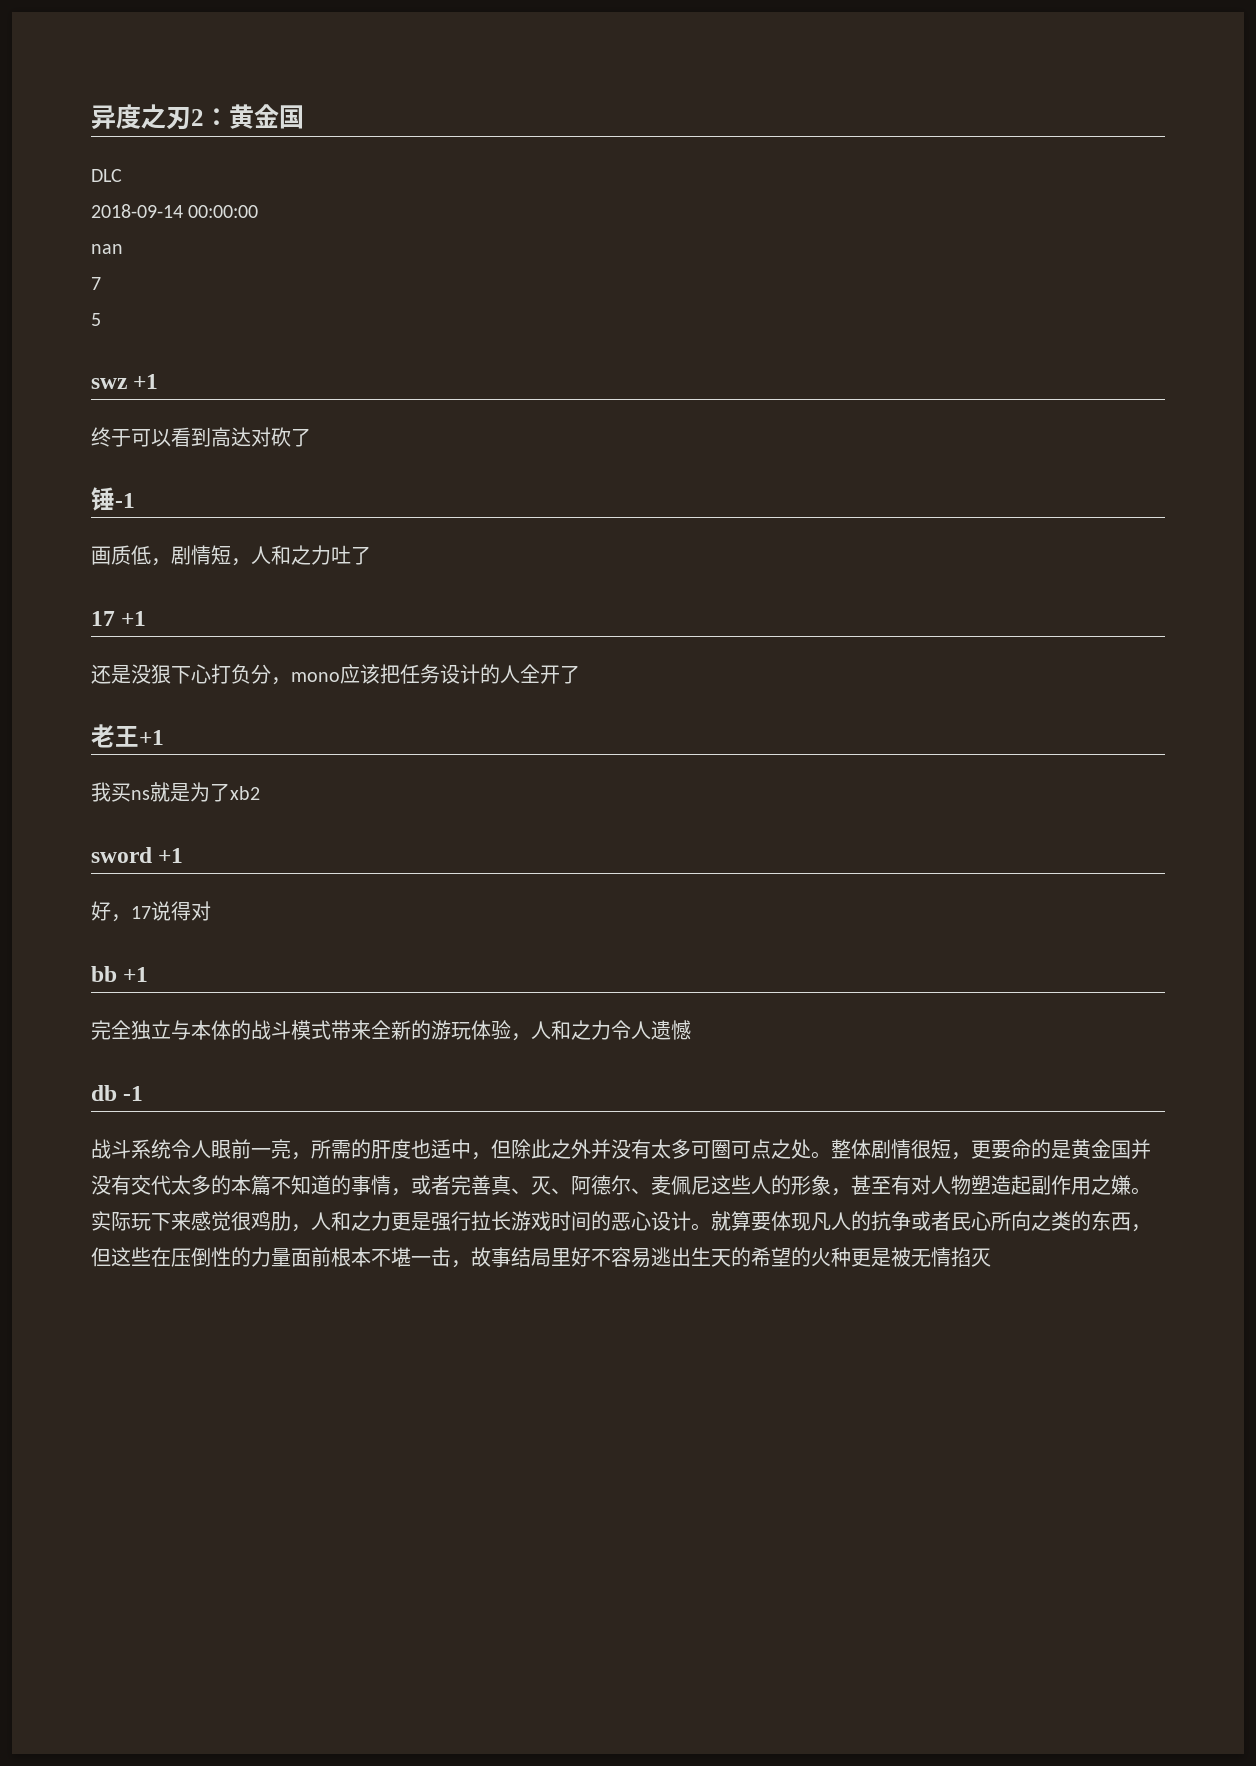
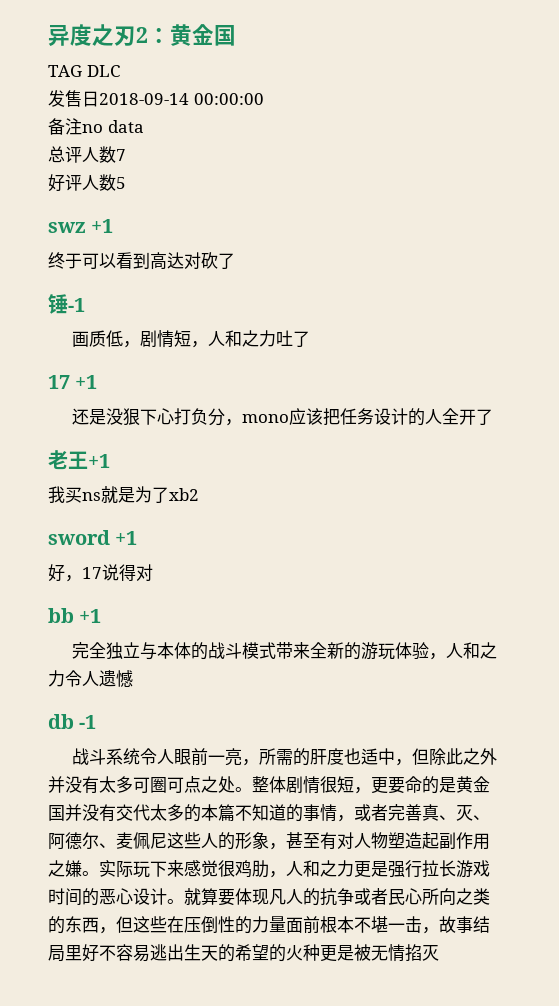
(304, 117) none -> [48,65,82,77] TAG
(122, 175) none -> [48,90,99,107] 发售日
[91,244,123,254] nan // -> [48,118,144,135] [48,146,116,163] 备注no data // 总评人数
(101, 283) none -> [48,174,116,192] 好评人数

